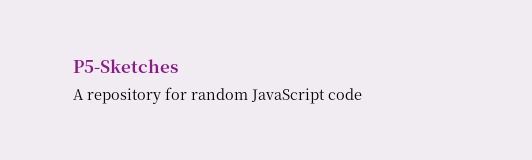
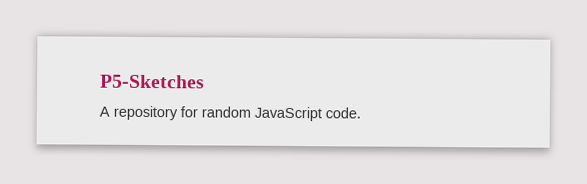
[328,88,362,100] code -> [325,107,361,119] code.

